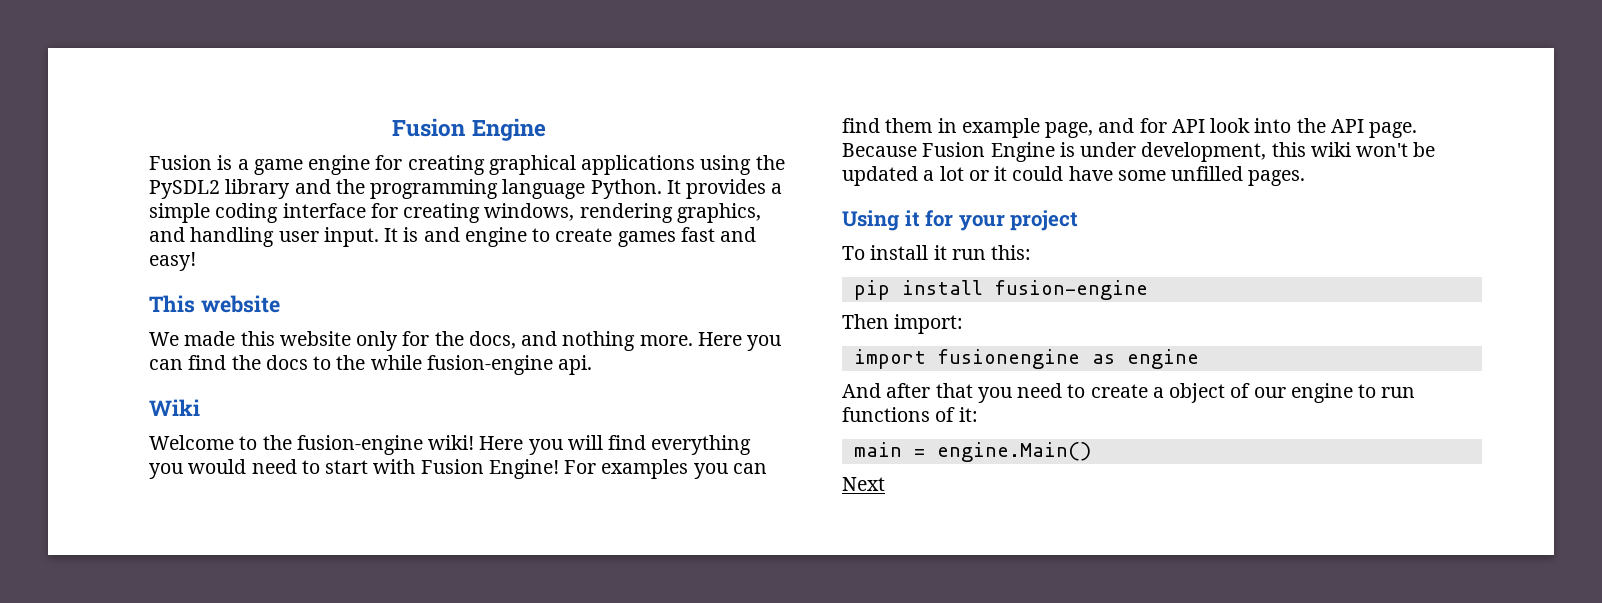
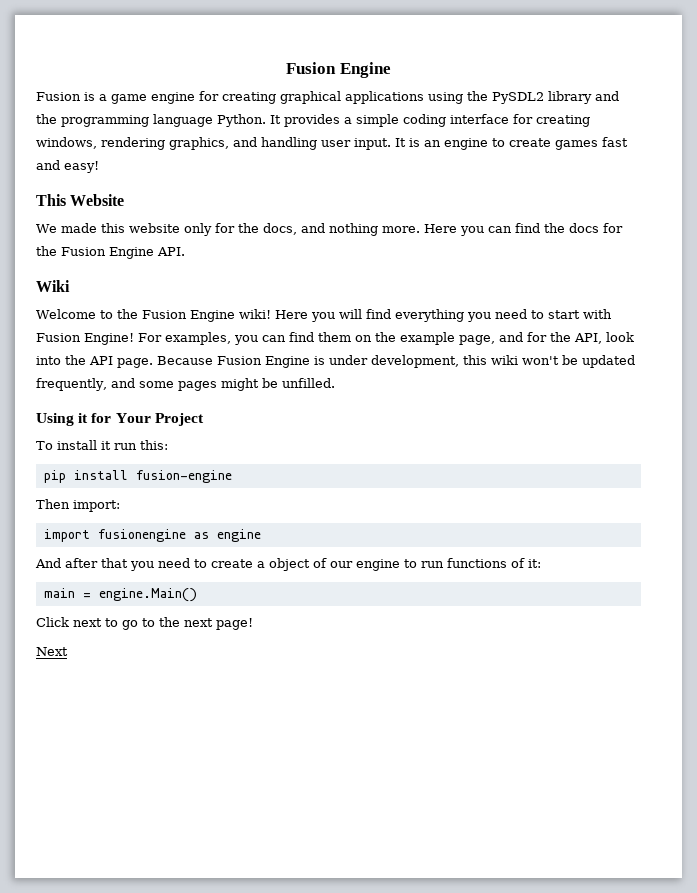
[423,227,460,242] and -> [424,140,441,147] an
[200,295,280,313] website -> [70,194,125,206] Website
[313,355,593,375] to the while fusion-engine api. -> [602,223,623,233] [36,246,185,259] for the Fusion Engine API.
[296,435,423,455] fusion-engine -> [141,310,235,322] Fusion Engine
[188,459,247,474] would -> (491, 317) none
[601,459,689,479] examples -> [165,332,231,345] examples,
[937,118,957,133] in -> [355,332,396,342] on the
[1171,119,1205,133] API -> [550,332,602,344] the API,
[923,166,1306,186] a lot or it could have some unfilled pages. -> [36,378,335,391] frequently, and some pages might be unfilled.
[958,210,1079,231] your project -> [115,413,204,426] Your Project
(1091, 452) none -> [36,617,253,630] // Click next to go to the next page!

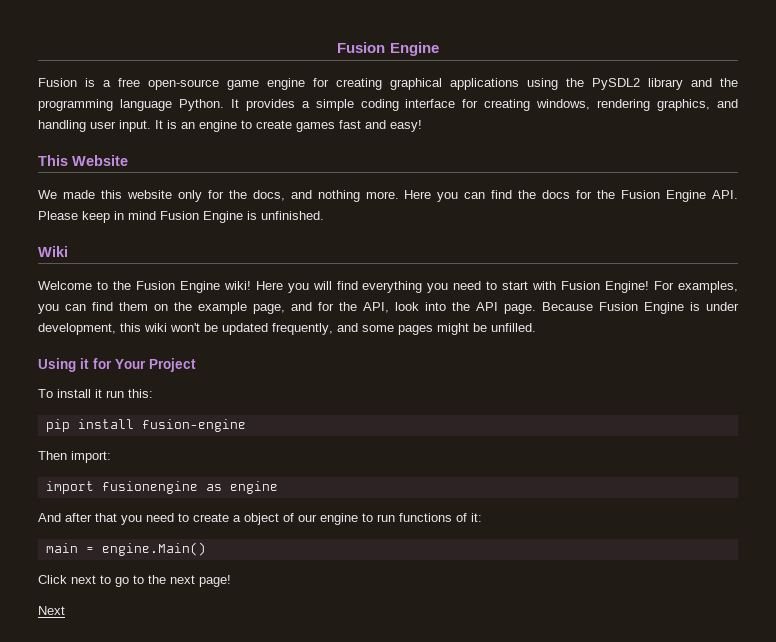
(107, 97) none -> [118,78,219,90] free open-source
(185, 251) none -> [38,211,324,223] Please keep in mind Fusion Engine is unfinished.

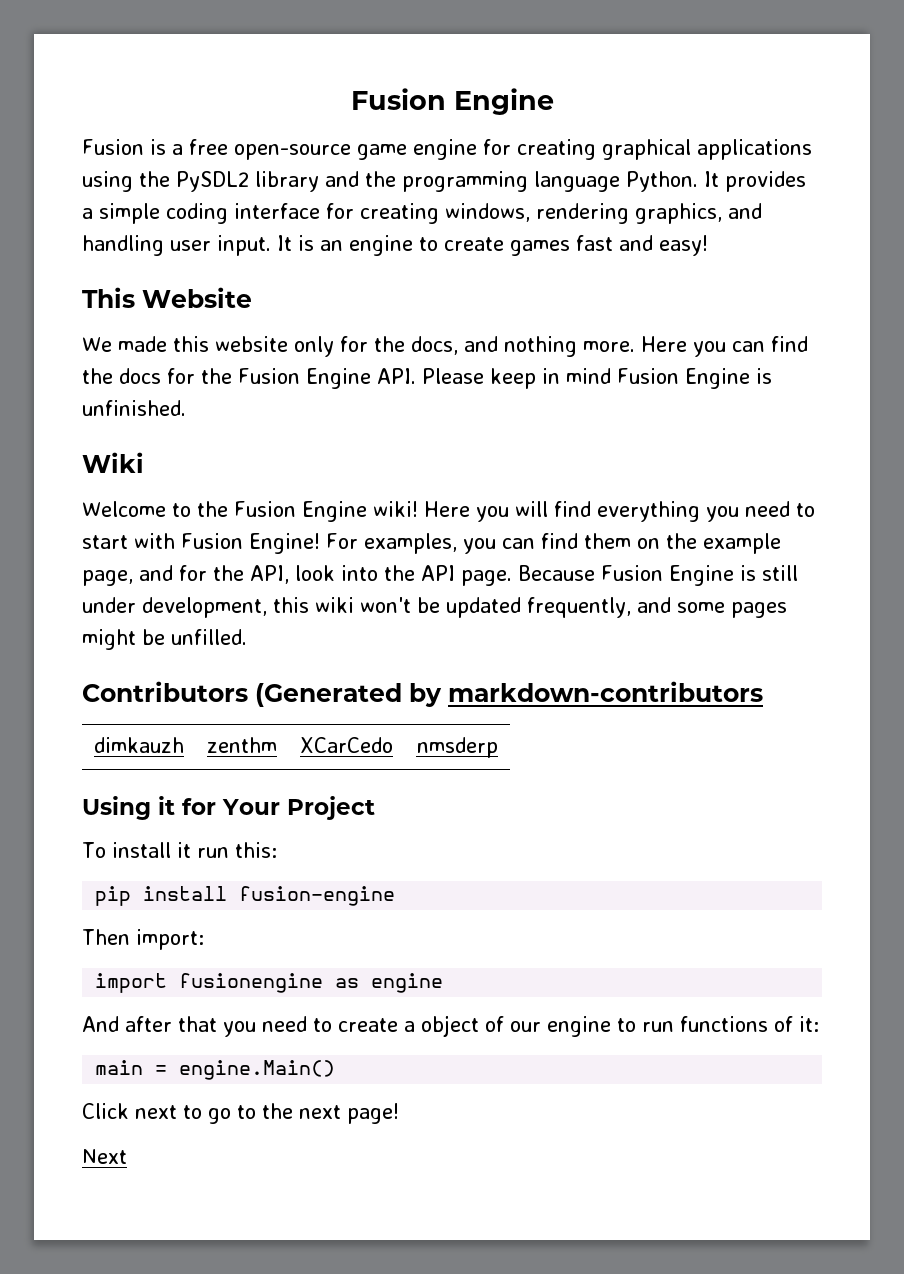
(700, 306) none -> [762,565,798,581] still
(536, 327) none -> [82,681,763,707] [94,737,184,753] [207,737,277,753] [300,737,393,753] [416,737,498,758] // Contributors (Generated by markdown-contributors // dimkauzh | zenthm | XCarCedo | nmsderp

